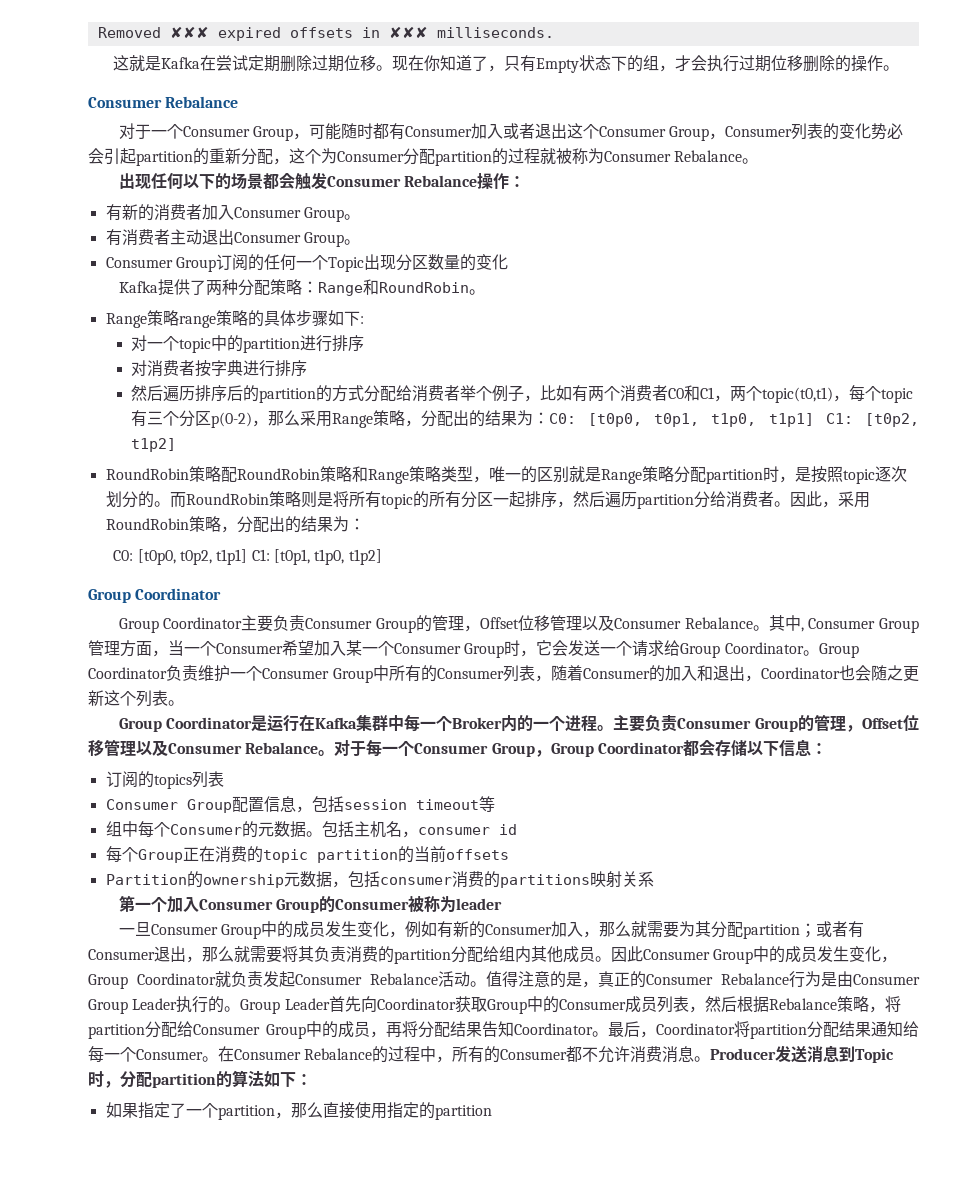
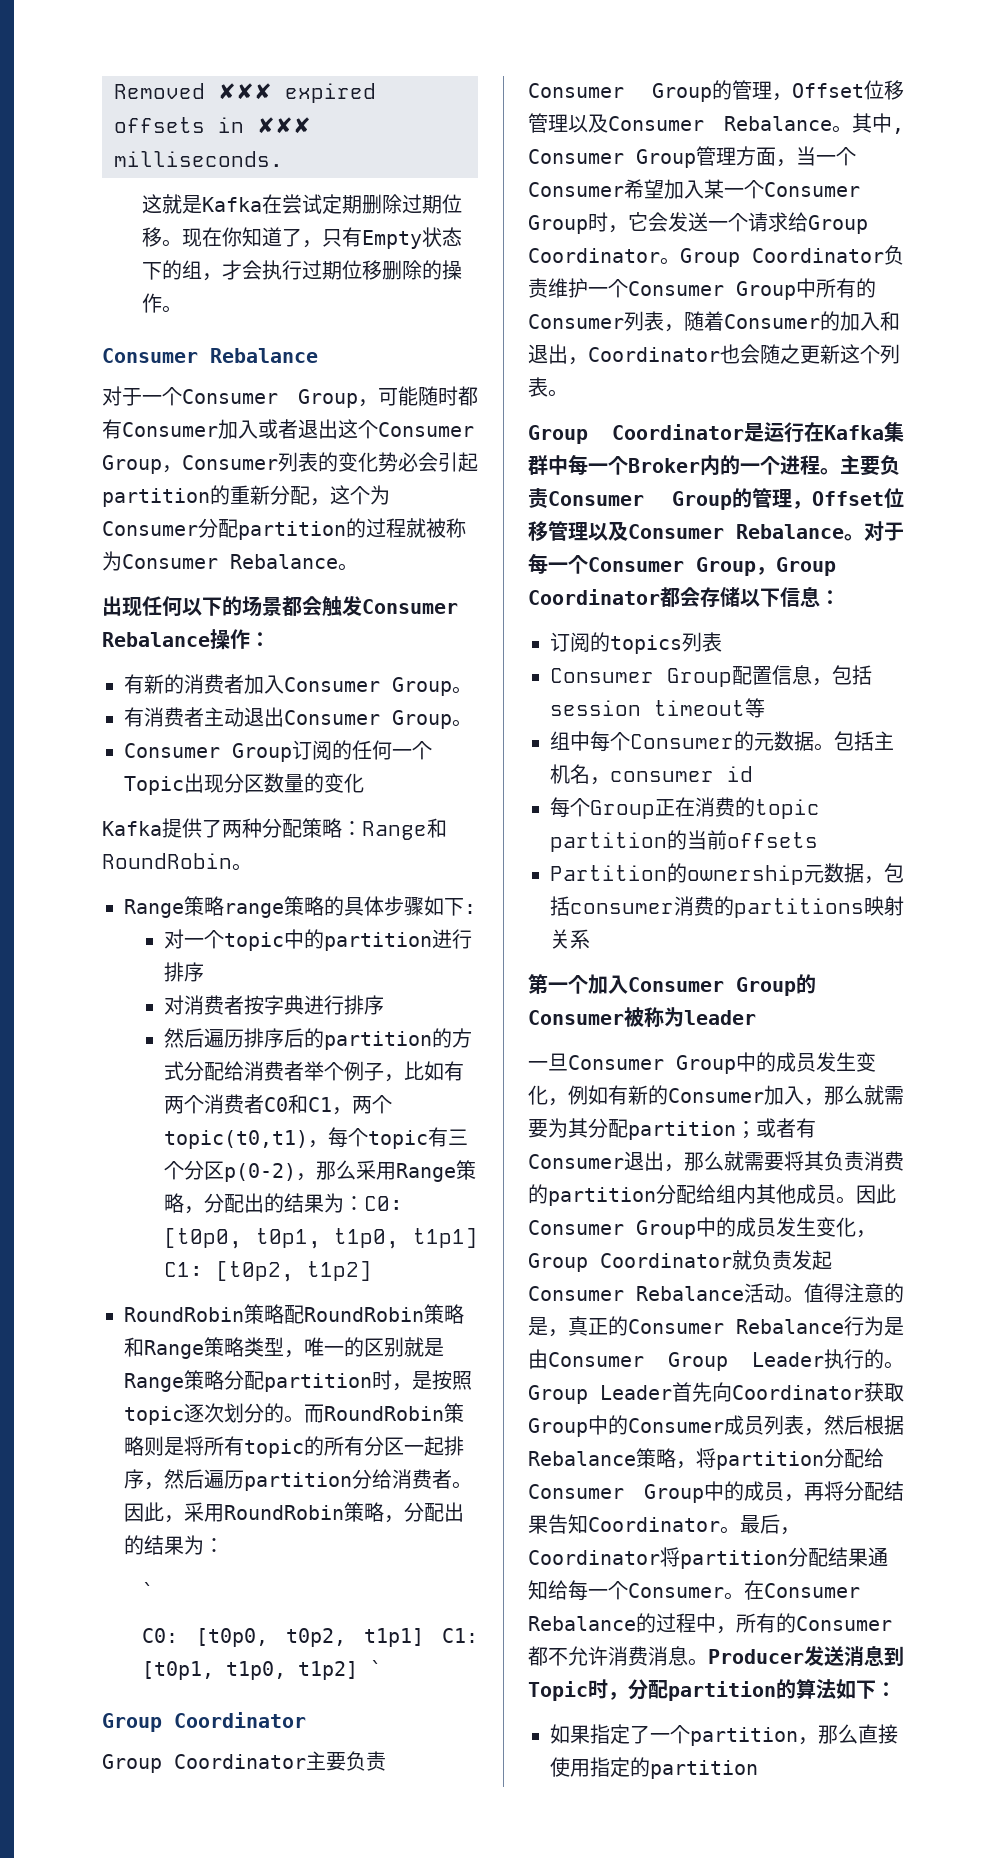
(365, 524) none -> [141,1582,154,1598] // `
(382, 557) none -> [369,1660,382,1676] `

